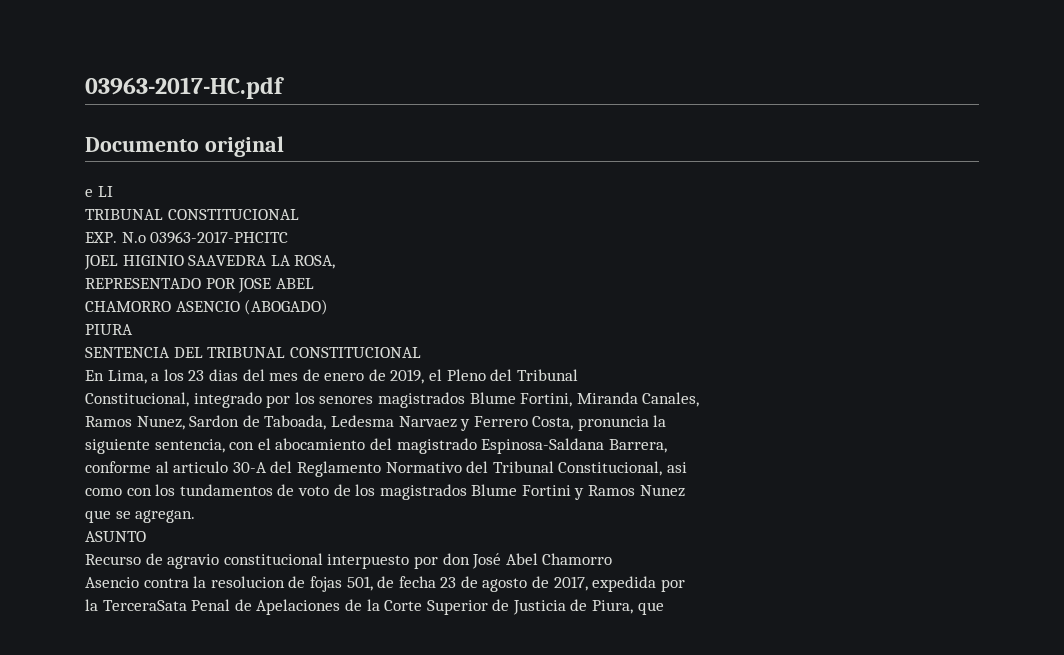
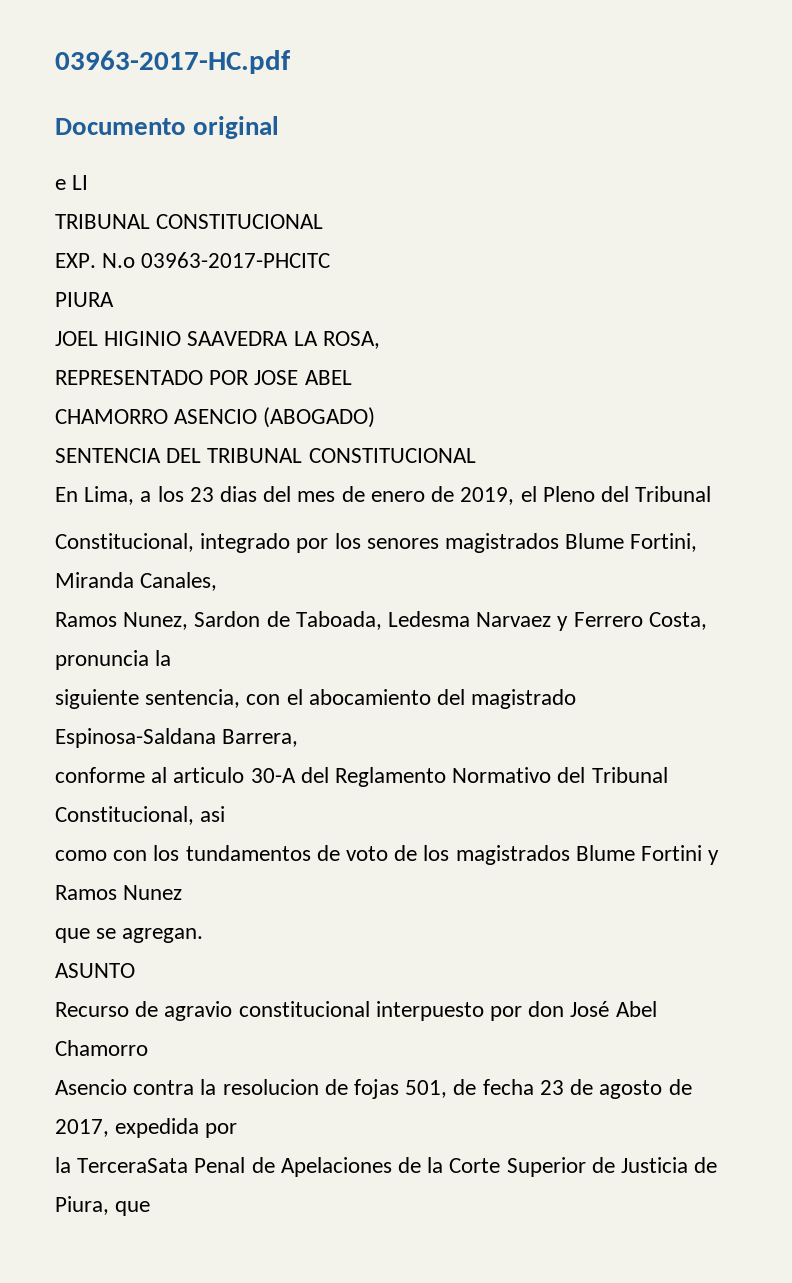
(289, 237) none -> [55,292,114,307] // PIURA
[85,324,133,335] // PIURA -> (376, 417) none

